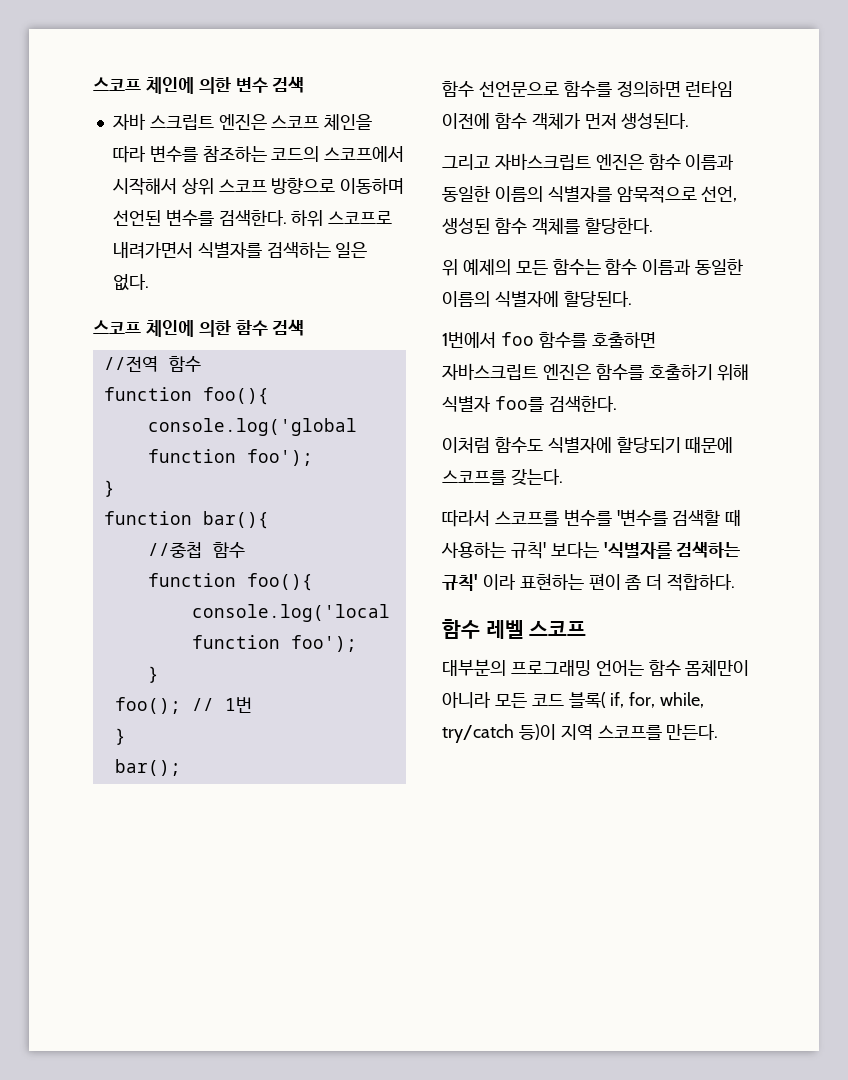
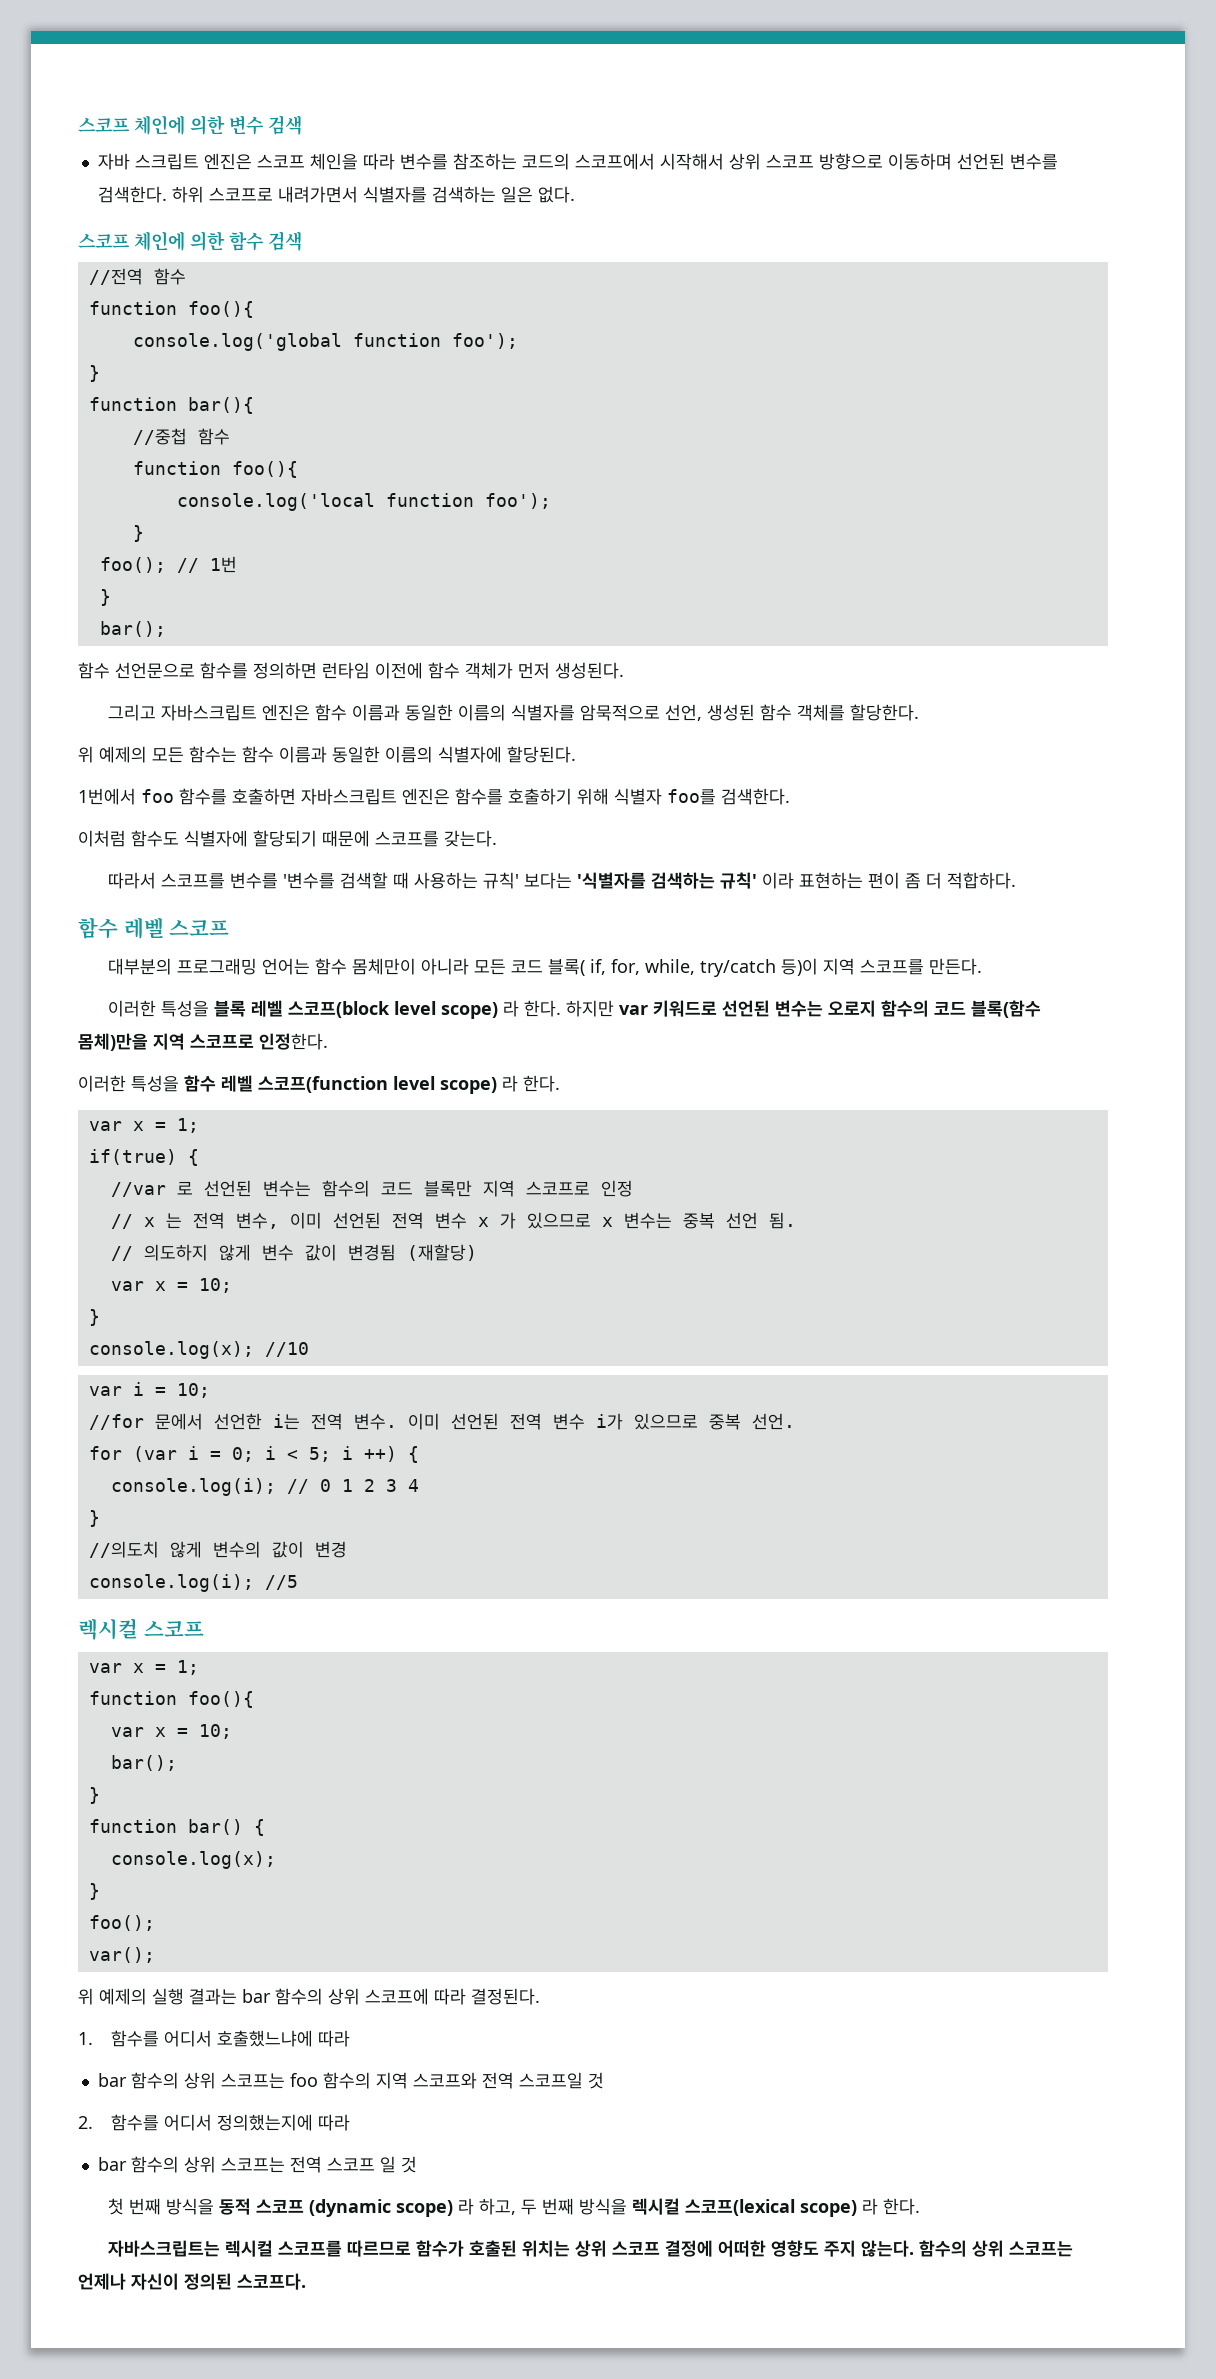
(719, 732) none -> [108,1000,1042,1019] [78,1033,328,1051] [78,1075,560,1094] [88,1118,199,1133] [88,1149,199,1166] [110,1180,633,1197] [110,1212,796,1229] [110,1244,477,1261] [110,1278,232,1293] [88,1309,100,1326] [88,1341,309,1359] [88,1382,210,1398] [88,1413,795,1430] [88,1446,419,1463] [110,1478,419,1496] [88,1510,100,1527] [88,1541,347,1558] [88,1574,298,1592] [78,1618,204,1640] [88,1660,199,1675] [88,1691,254,1708] [110,1724,232,1739] [110,1755,177,1771] [88,1787,100,1804] [88,1819,265,1836] [110,1851,276,1869] [88,1883,100,1900] [88,1915,155,1931] [88,1947,155,1963] [78,1988,540,2005] [78,2030,351,2047] [97,2072,604,2089] [78,2114,351,2131] [97,2156,417,2173] [108,2198,921,2217] [108,2240,1074,2257] [78,2273,306,2290] // 이러한 특성을 블록 레벨 스코프(block level scope) 라 한다. 하지만 var 키워드로 선언된 변수는 오로지 함수의 코드 블록(함수 몸체)만을 지역 스코프로 인정한다. // 이러한 특성을 함수 레벨 스코프(function level scope) 라 한다. // var x = 1; // if(true) { // //var 로 선언된 변수는 함수의 코드 블록만 지역 스코프로 인정 // // x 는 전역 변수, 이미 선언된 전역 변수 x 가 있으므로 x 변수는 중복 선언 됨. // // 의도하지 않게 변수 값이 변경됨 (재할당) // var x = 10; // } // console.log(x); //10 // var i = 10; // //for 문에서 선언한 i는 전역 변수. 이미 선언된 전역 변수 i가 있으므로 중복 선언. // for (var i = 0; i < 5; i ++) { // console.log(i); // 0 1 2 3 4 // } // //의도치 않게 변수의 값이 변경 // console.log(i); //5 // 렉시컬 스코프 // var x = 1; // function foo(){ // var x = 10; // bar(); // } // function bar() { // console.log(x); // } // foo(); // var(); // 위 예제의 실행 결과는 bar 함수의 상위 스코프에 따라 결정된다. // 1. 함수를 어디서 호출했느냐에 따라 // bar 함수의 상위 스코프는 foo 함수의 지역 스코프와 전역 스코프일 것 // 2. 함수를 어디서 정의했는지에 따라 // bar 함수의 상위 스코프는 전역 스코프 일 것 // 첫 번째 방식을 동적 스코프 (dynamic scope) 라 하고, 두 번째 방식을 렉시컬 스코프(lexical scope) 라 한다. // 자바스크립트는 렉시컬 스코프를 따르므로 함수가 호출된 위치는 상위 스코프 결정에 어떠한 영향도 주지 않는다. 함수의 상위 스코프는 언제나 자신이 정의된 스코프다.

